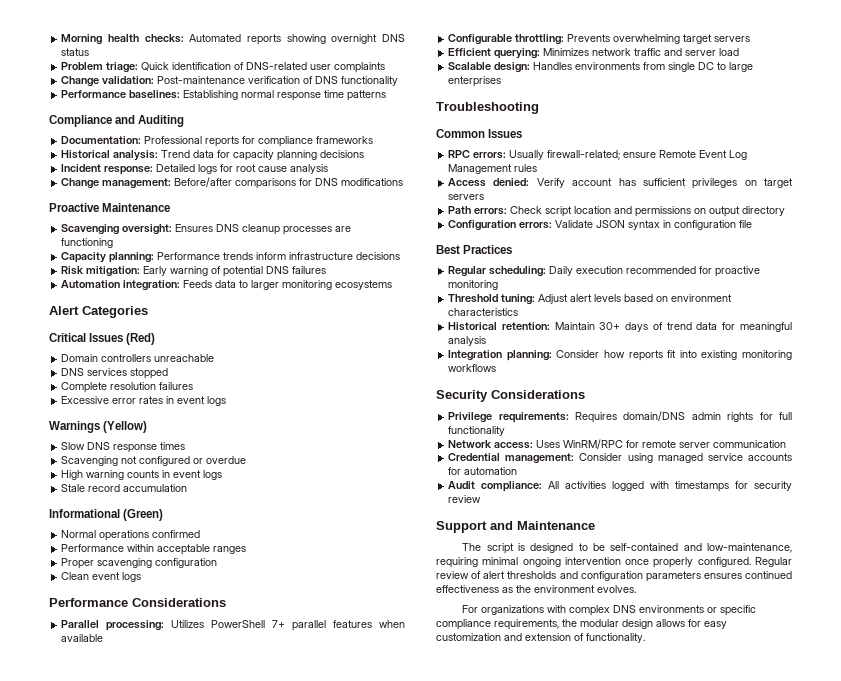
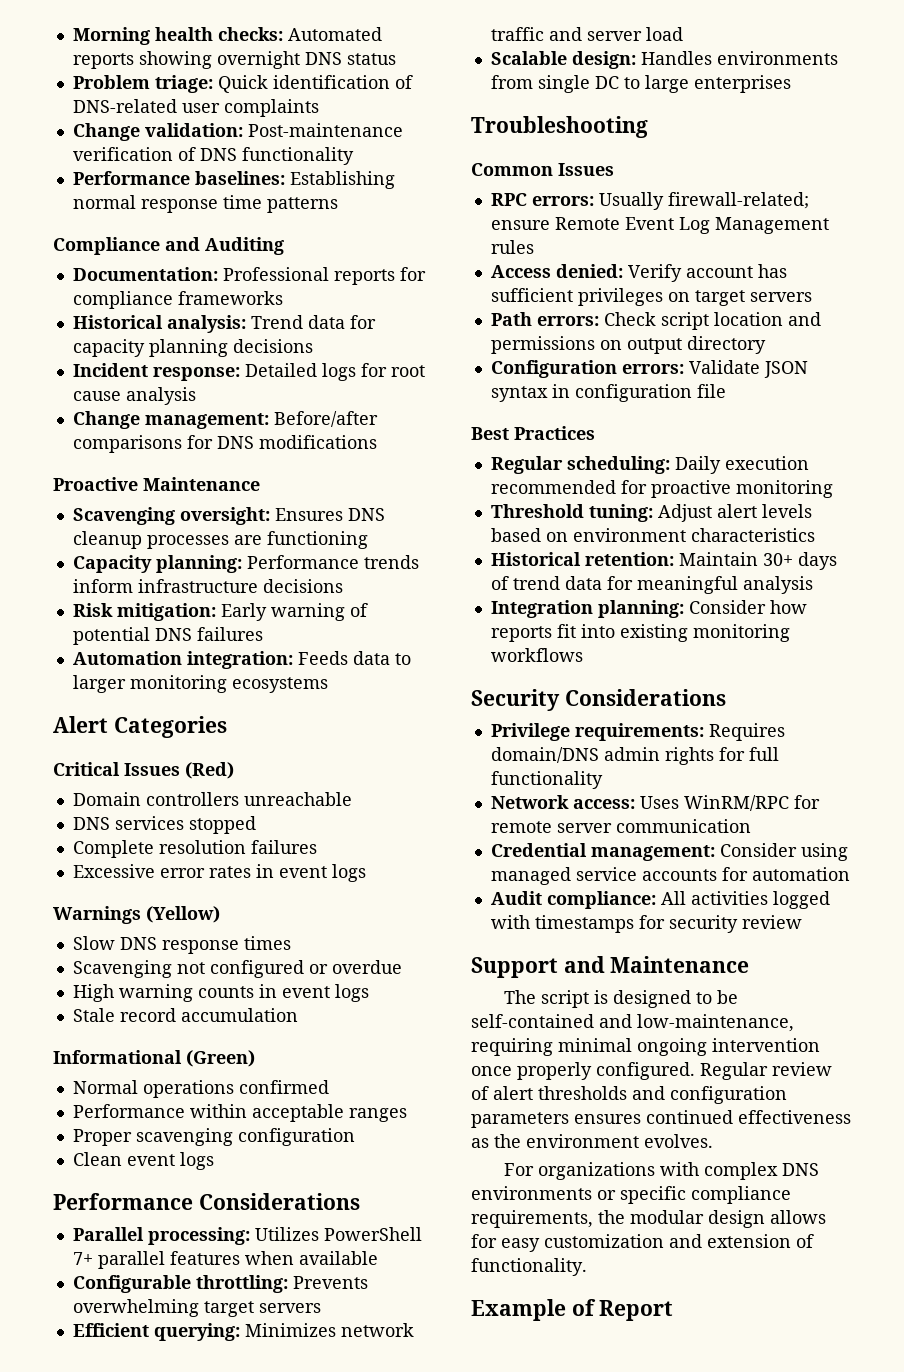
(645, 638) none -> [471,1299,674,1321] // Example of Report

